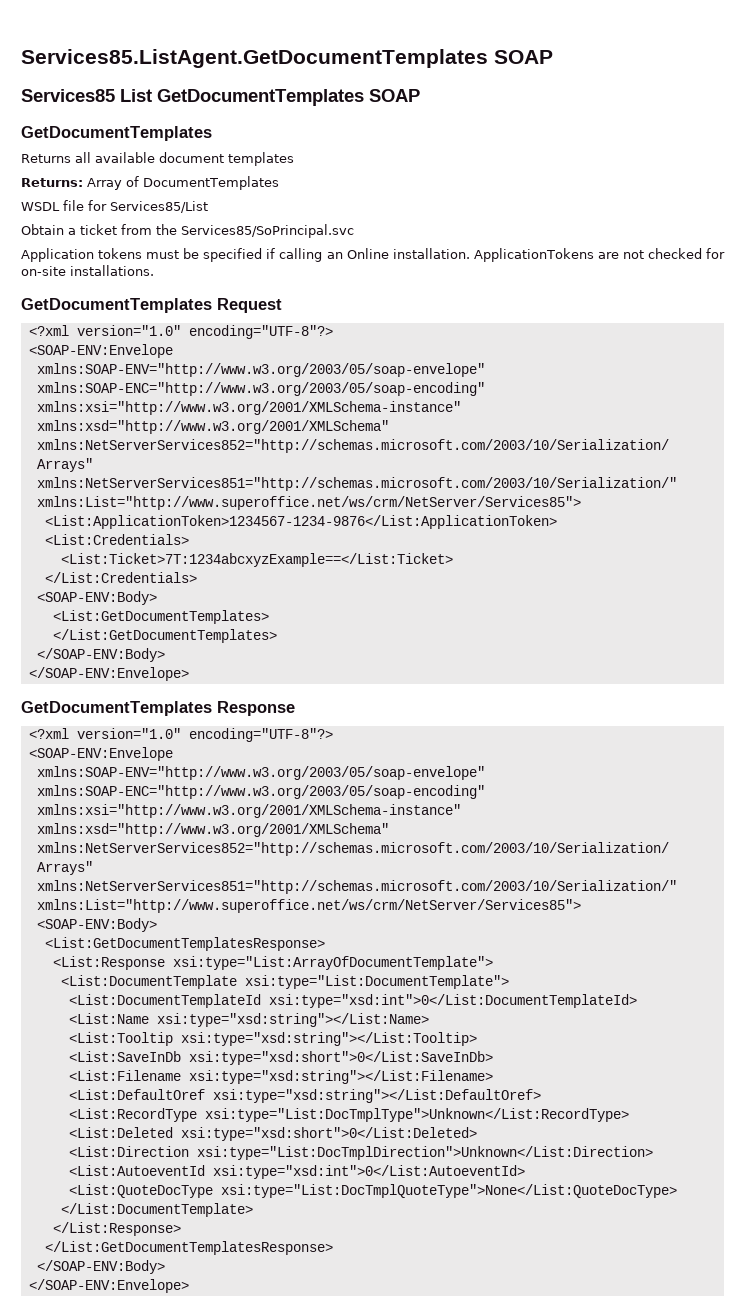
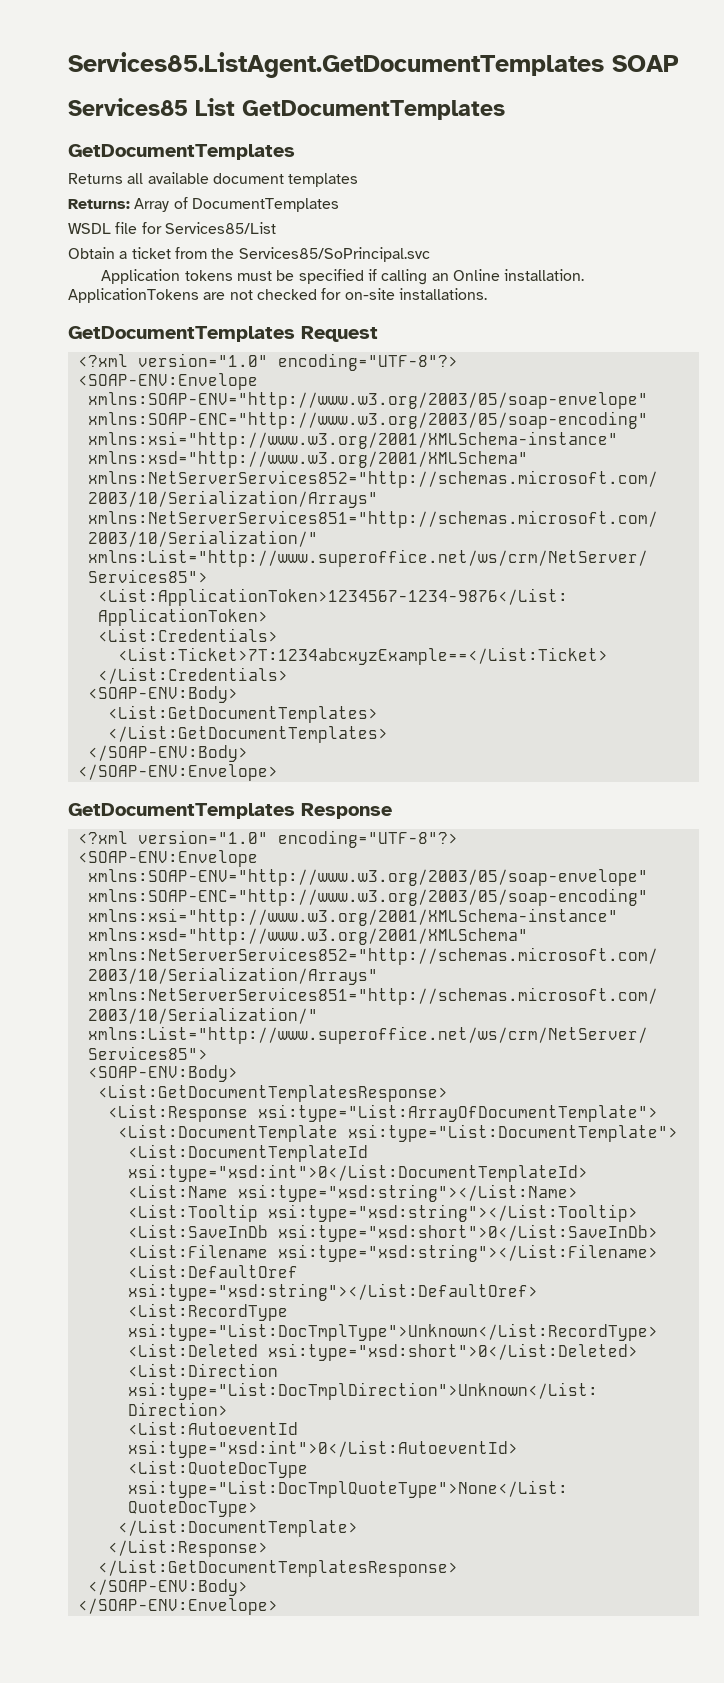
[369,89,420,102] SOAP -> (505, 110) none

